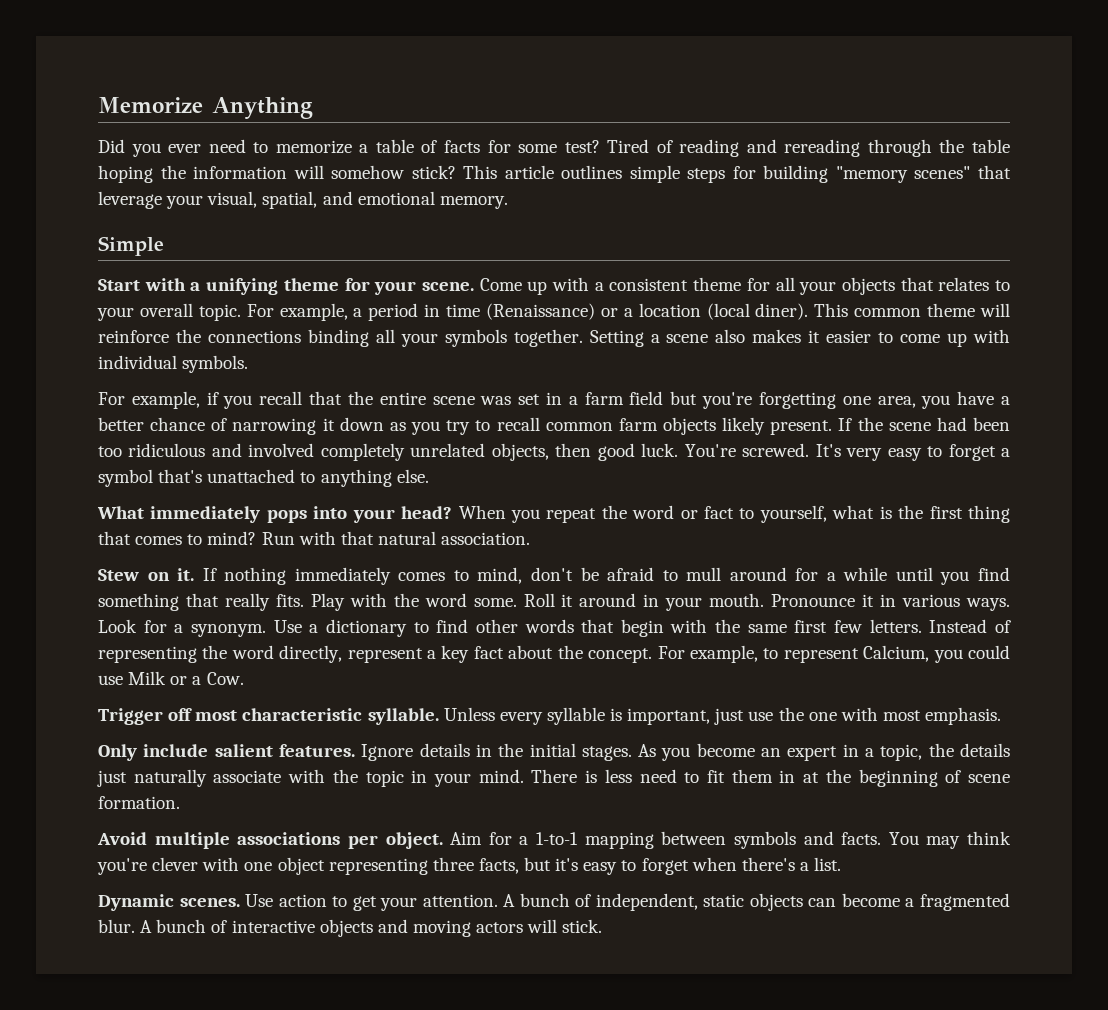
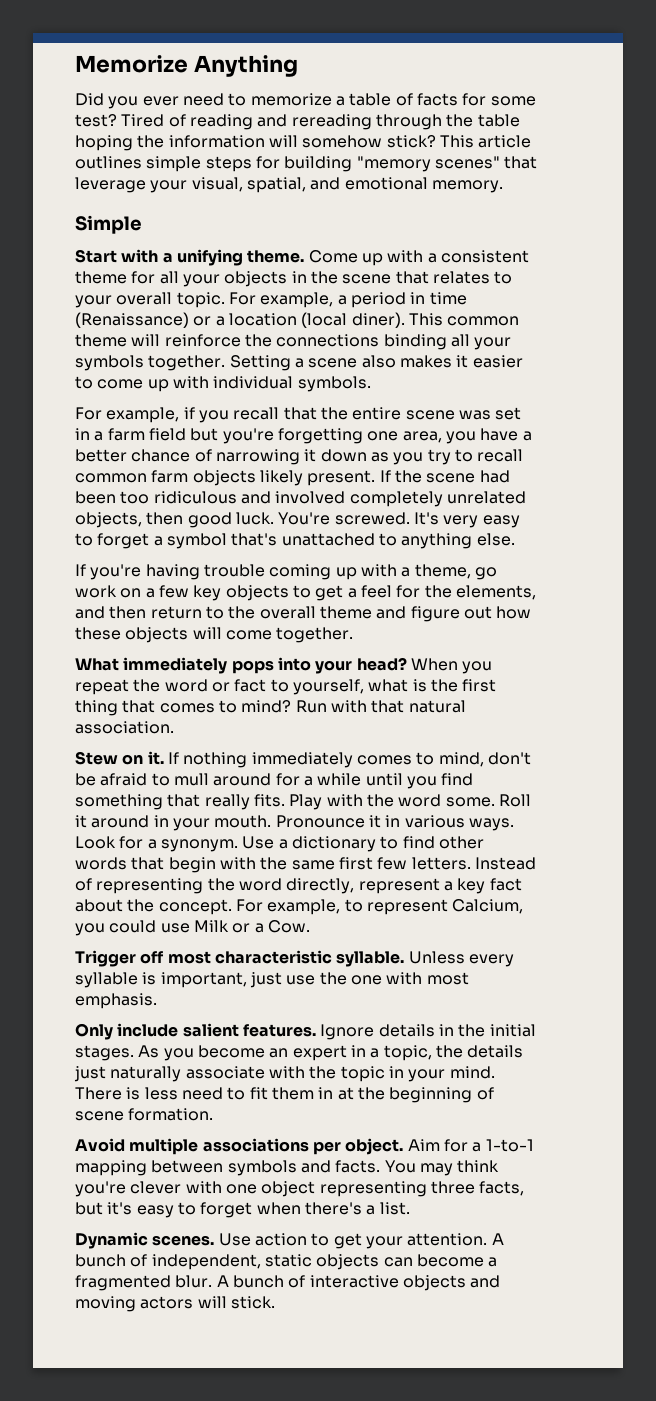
[283,278,474,295] theme for your scene. -> [247,250,305,263] theme.
(895, 286) none -> [291,271,392,284] in the scene
(429, 476) none -> [75,564,497,580] [75,585,536,601] [75,606,532,622] [75,627,354,643] // If you're having trouble coming up with a theme, go work on a few key objects to get a feel for the elements, and then return to the overall theme and figure out how these objects will come together.

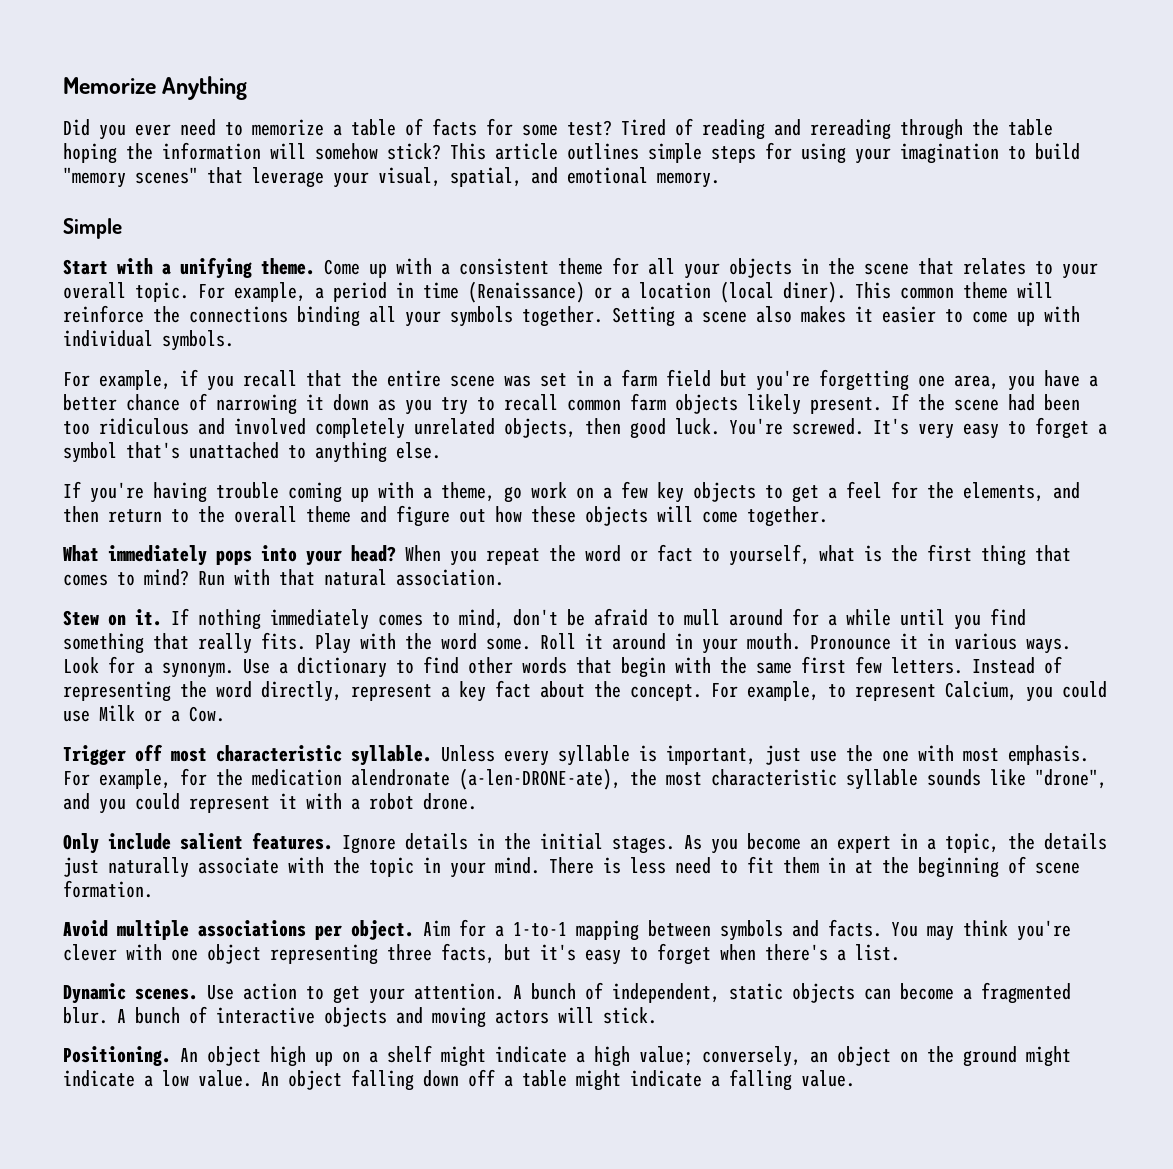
[284,156,353,172] building -> [801,143,1080,164] using your imagination to build
(157, 1001) none -> [63,768,1107,790] [63,793,477,814] For example, for the medication alendronate (a-len-DRONE-ate), the most characteristic syllable sounds like "drone", and you could represent it with a robot drone.
(275, 1302) none -> [63,1045,1071,1067] [63,1069,855,1091] // Positioning. An object high up on a shelf might indicate a high value; conversely, an object on the ground might indicate a low value. An object falling down off a table might indicate a falling value.

